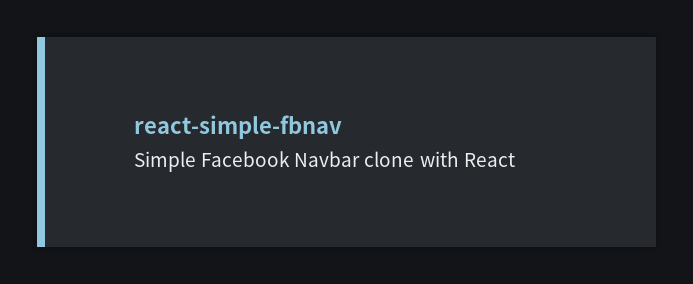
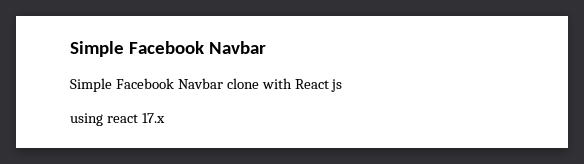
[134,115,342,139] react-simple-fbnav -> [70,41,267,57] Simple Facebook Navbar
(515, 160) none -> [331,79,343,92] [70,113,165,126] js // using react 17.x

